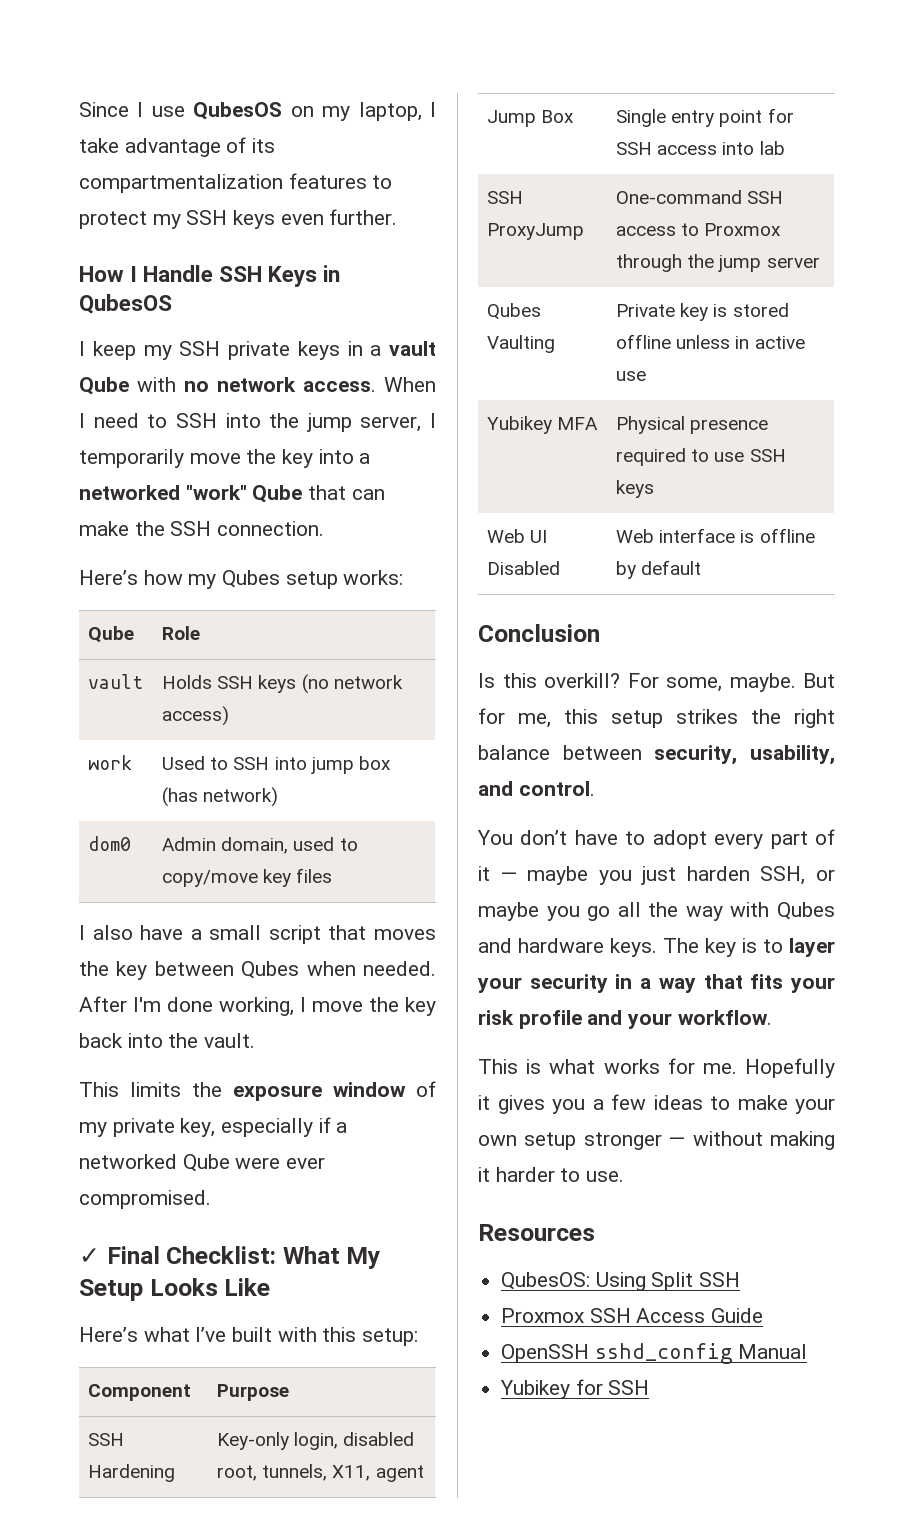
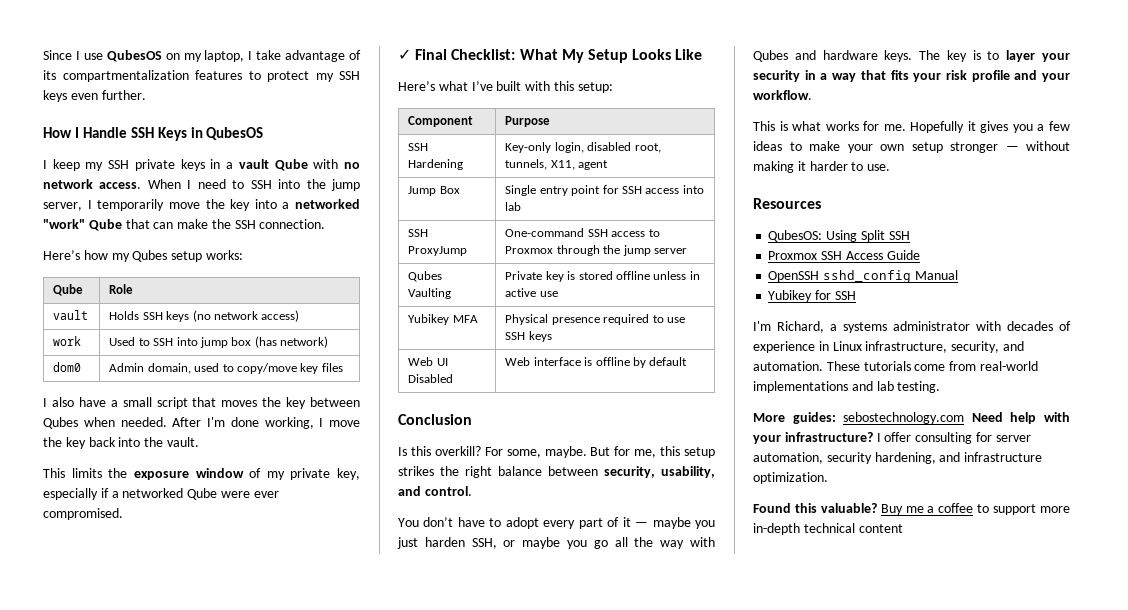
(650, 1387) none -> [753,321,1071,333] [753,341,1024,353] [753,361,1038,371] [753,381,941,393] [753,412,1070,424] [753,432,1031,444] [753,452,1043,464] [753,472,828,484] [753,503,1070,515] [753,523,903,535] // I'm Richard, a systems administrator with decades of experience in Linux infrastructure, security, and automation. These tutorials come from real-world implementations and lab testing. // More guides: sebostechnology.com Need help with your infrastructure? I offer consulting for server automation, security hardening, and infrastructure optimization. // Found this valuable? Buy me a coffee to support more in-depth technical content

